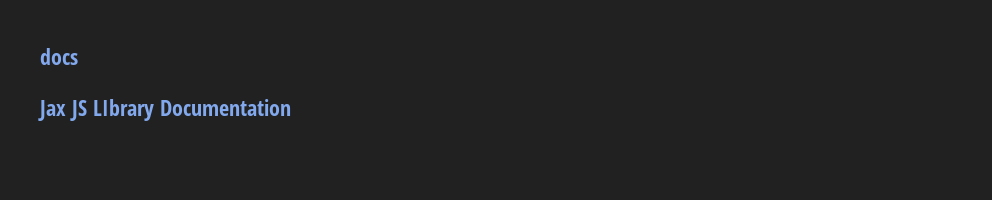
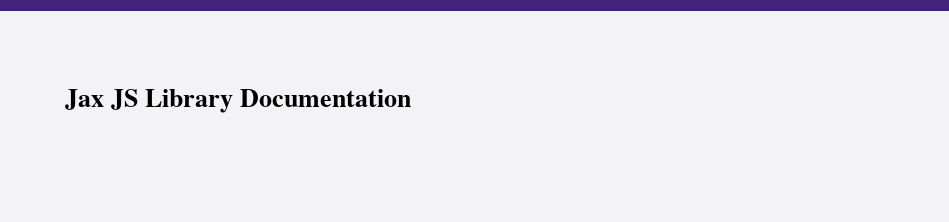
[40,48,78,65] docs // -> (65, 99) none
[92,99,154,121] LIbrary -> [145,89,234,113] Library

